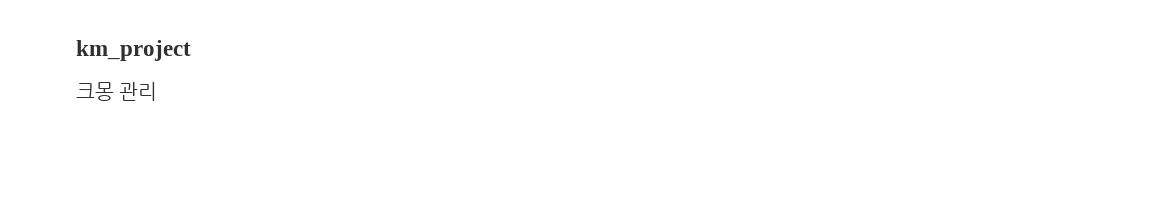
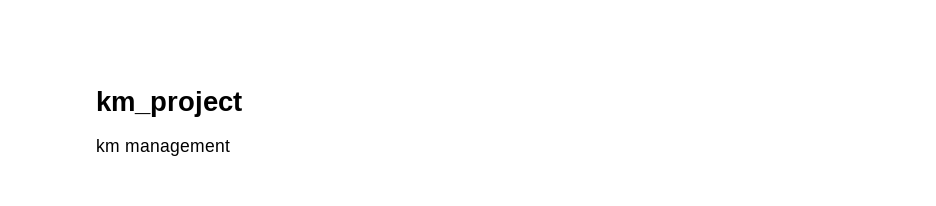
[76,82,158,101] 크몽 관리 -> [96,139,230,156] km management

